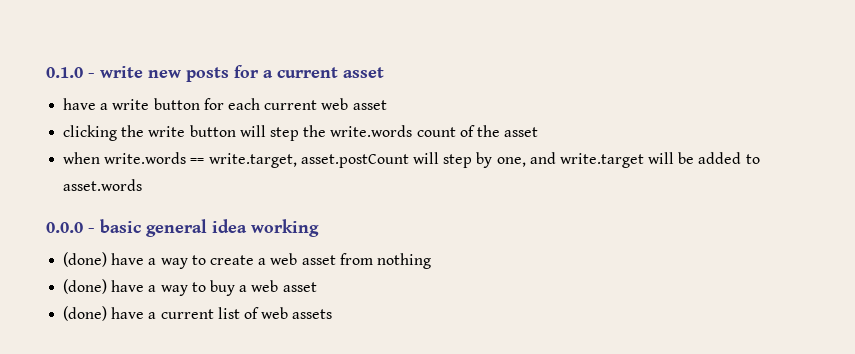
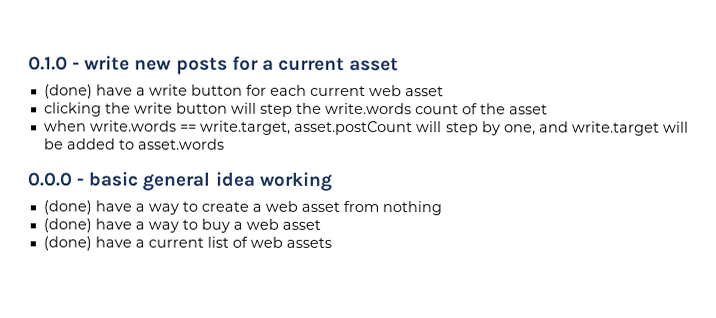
(384, 72) none -> [43,84,93,99] (done)

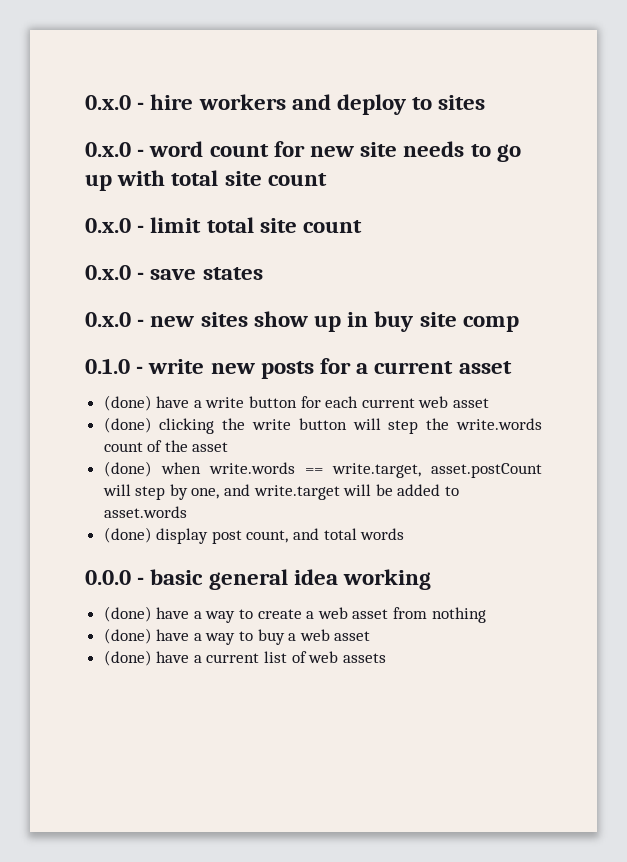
(28, 63) none -> [85,94,486,115] [85,141,521,162] [85,170,327,191] [85,217,363,233] [85,265,263,280] [85,311,519,332] 0.x.0 - hire workers and deploy to sites // 0.x.0 - word count for new site needs to go up with total site count // 0.x.0 - limit total site count // 0.x.0 - save states // 0.x.0 - new sites show up in buy site comp //
(444, 91) none -> [103,417,152,433] (done)
(548, 109) none -> [103,461,152,477] (done)
(225, 144) none -> [103,527,405,544] // (done) display post count, and total words

